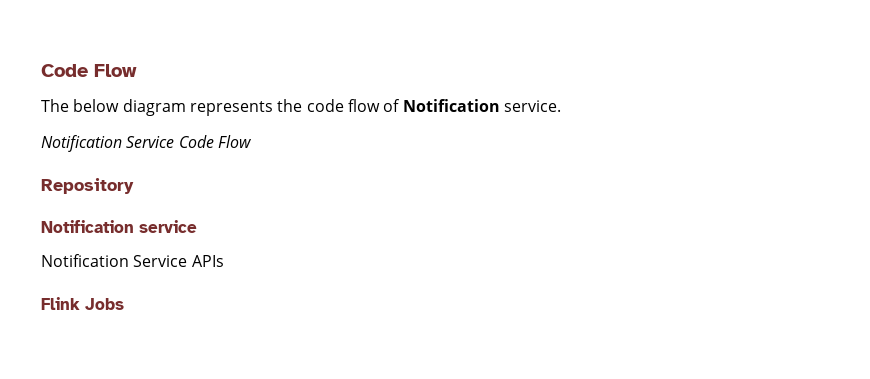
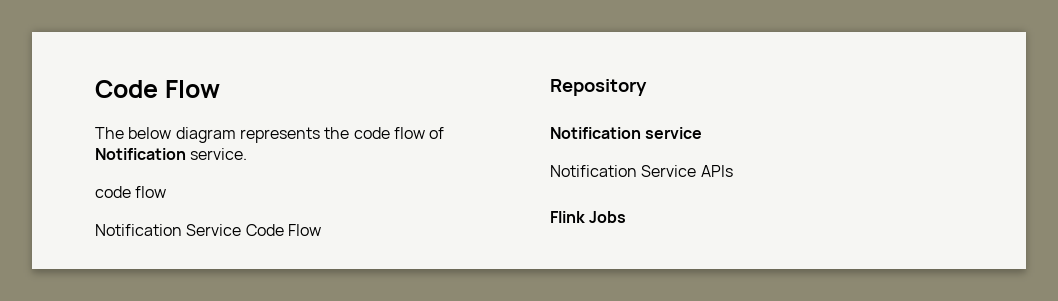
(561, 106) none -> [95,186,167,198] // code flow

